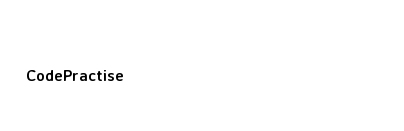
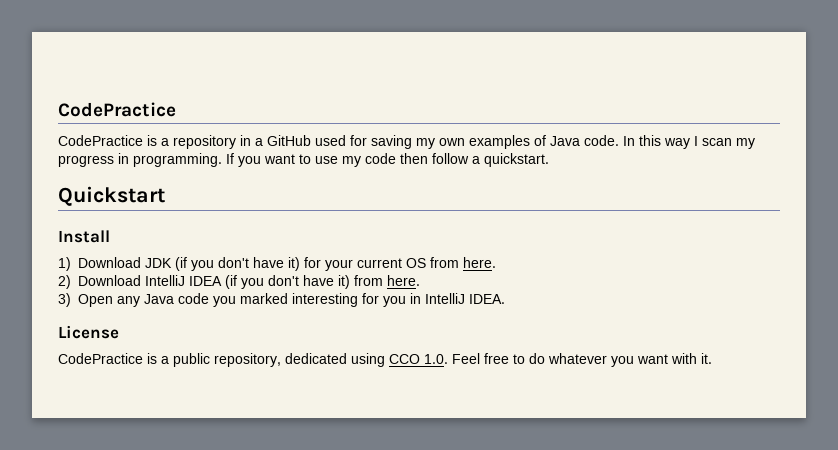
[26,70,124,81] CodePractise -> [58,102,176,117] [58,135,755,149] [58,153,549,167] [58,186,165,206] [58,230,110,243] [58,257,496,271] [58,275,420,289] [58,293,505,307] [58,325,119,339] [58,353,712,367] CodePractice // CodePractice is a repository in a GitHub used for saving my own examples of Java code. In this way I scan my progress in programming. If you want to use my code then follow a quickstart. // Quickstart // Install // 1) Download JDK (if you don't have it) for your current OS from here. // 2) Download IntelliJ IDEA (if you don't have it) from here. // 3) Open any Java code you marked interesting for you in IntelliJ IDEA. // License // CodePractice is a public repository, dedicated using CCO 1.0. Feel free to do whatever you want with it.

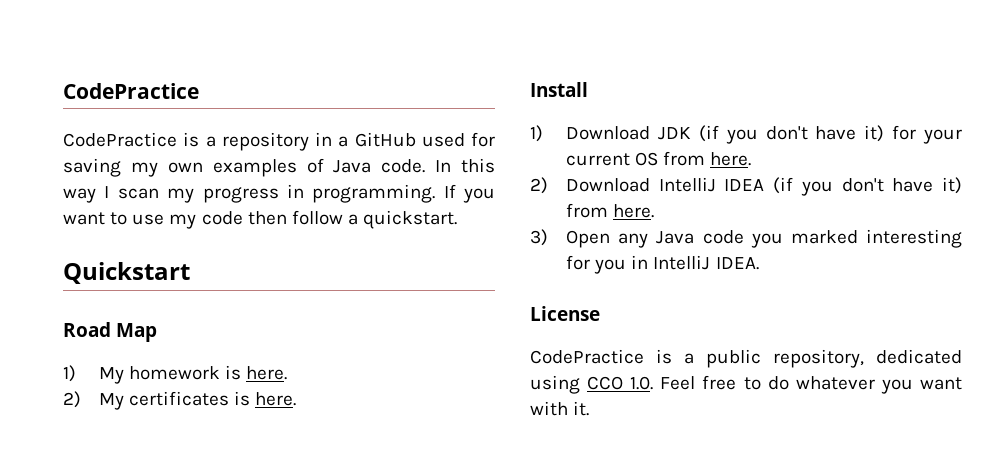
(165, 196) none -> [63,322,158,342] [63,365,288,384] [63,391,297,410] // Road Map // 1) My homework is here. // 2) My certificates is here.

